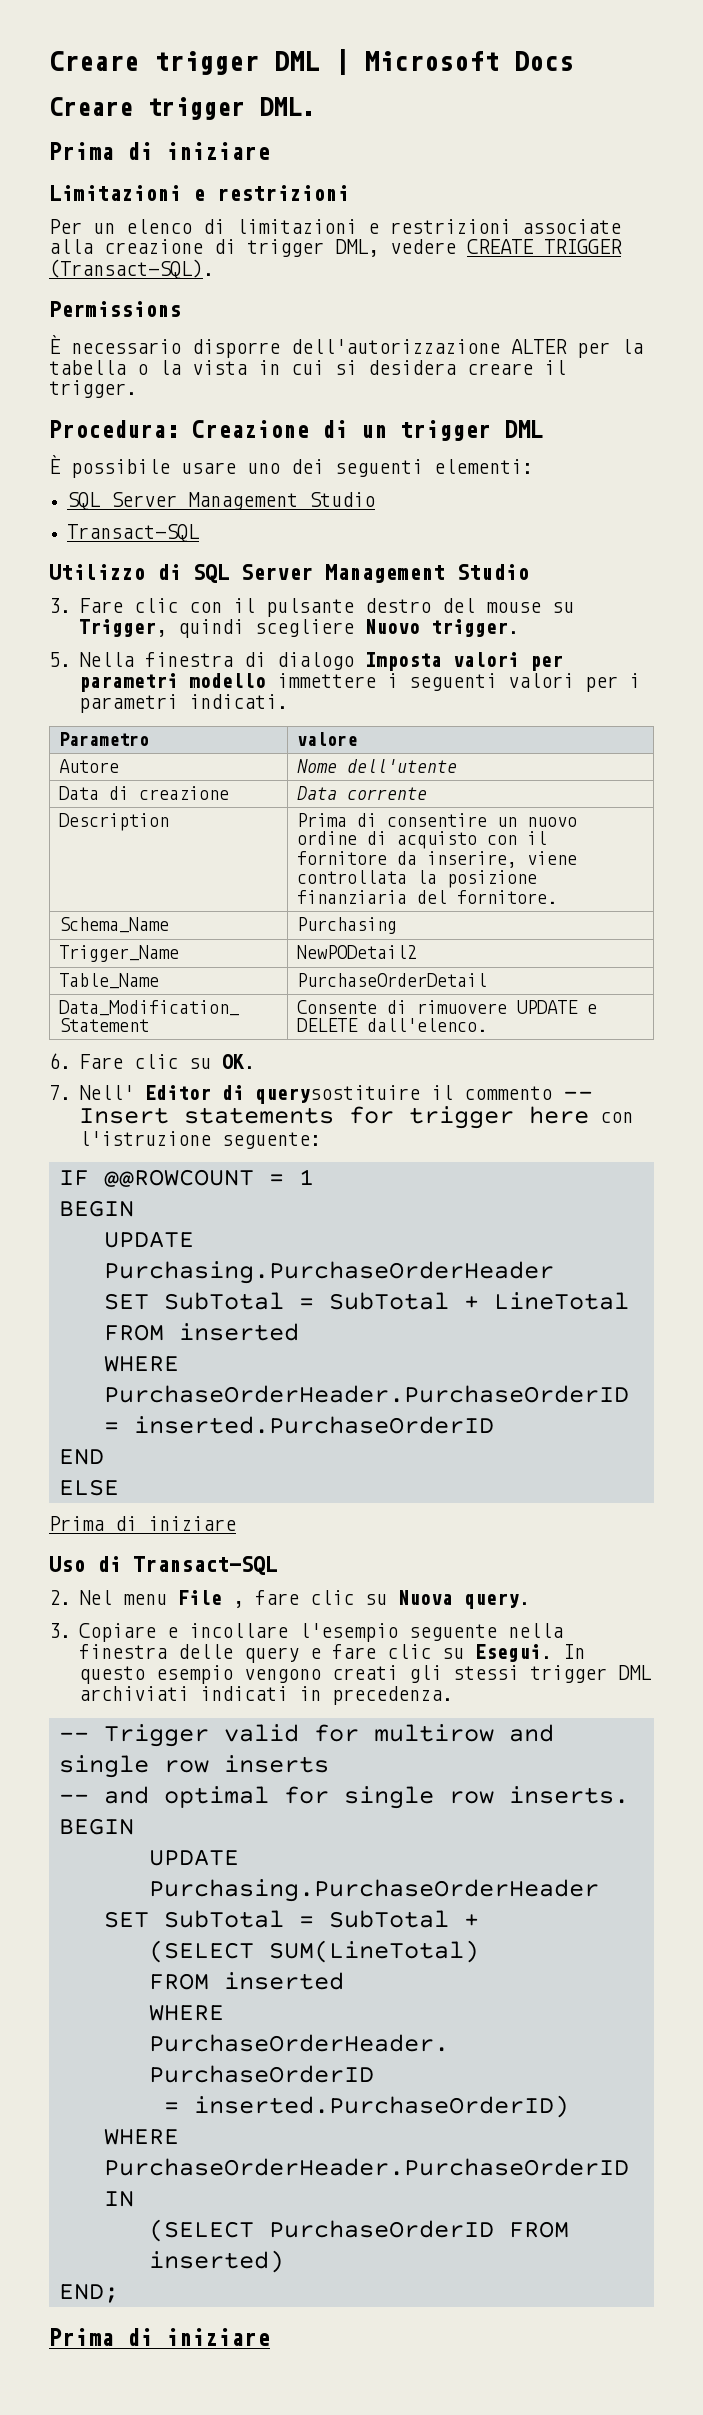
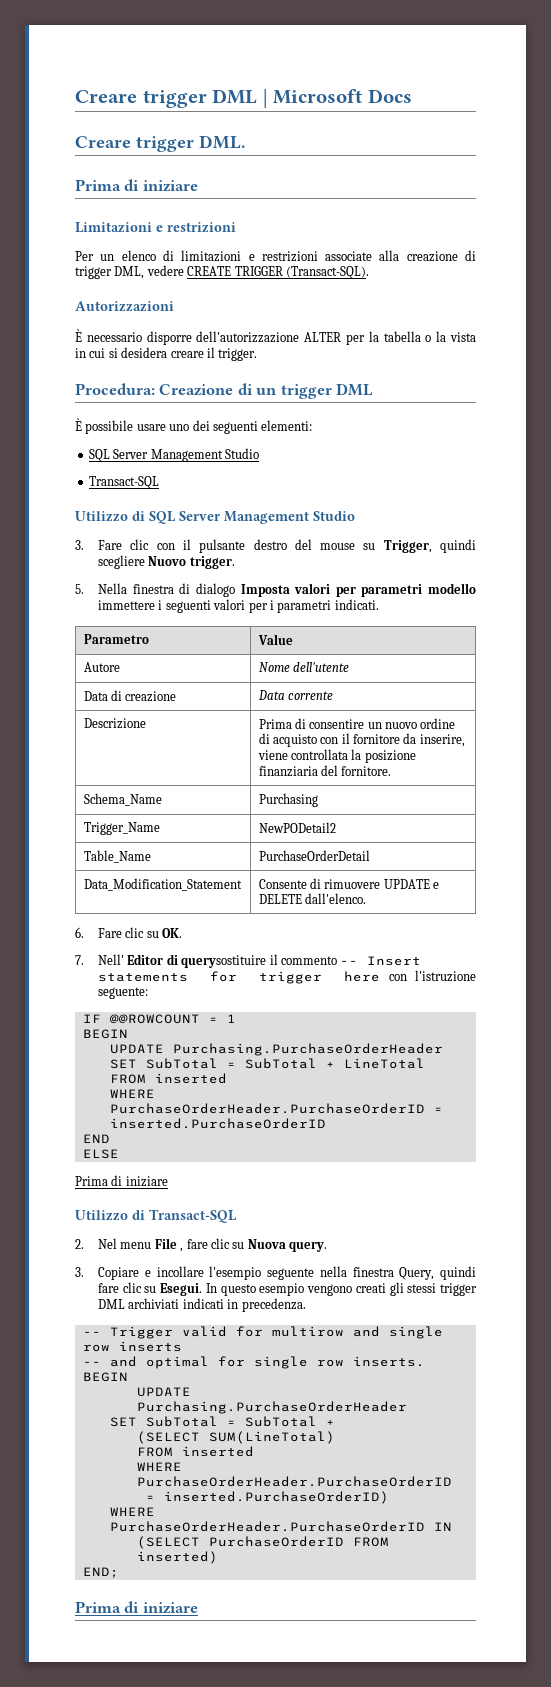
[49,301,181,317] Permissions -> [75,301,174,312] Autorizzazioni
[296,732,357,746] valore -> [257,634,293,645] Value
[58,813,169,831] Description -> [83,718,146,729] Descrizione
[49,1556,85,1572] Uso -> [75,1210,128,1221] Utilizzo
[178,1644,322,1663] delle query e -> [399,1266,477,1280] Query, quindi

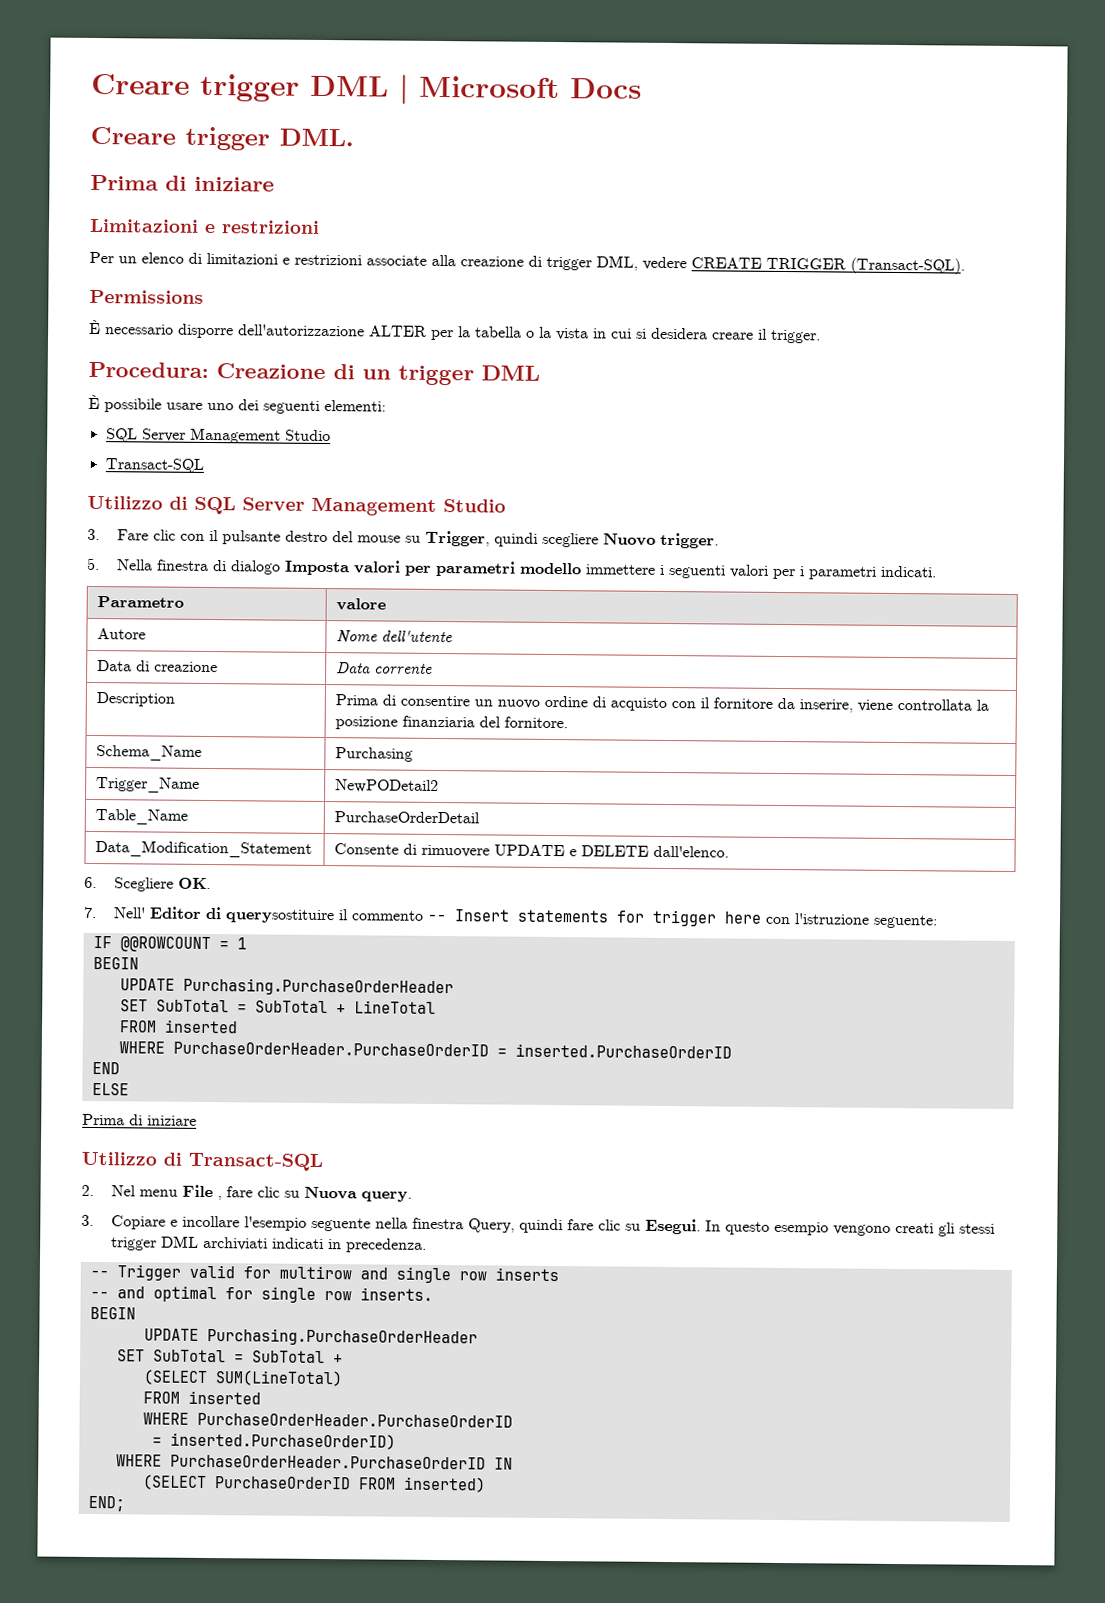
[75,301,174,312] Autorizzazioni -> [89,289,204,304] Permissions
[257,634,293,645] Value -> [336,598,387,611] valore
[83,718,146,729] Descrizione -> [96,692,176,707] Description
[98,927,159,938] Fare clic su -> [113,877,174,892] Scegliere
[75,1601,198,1614] // Prima di iniziare -> (125, 1503) none

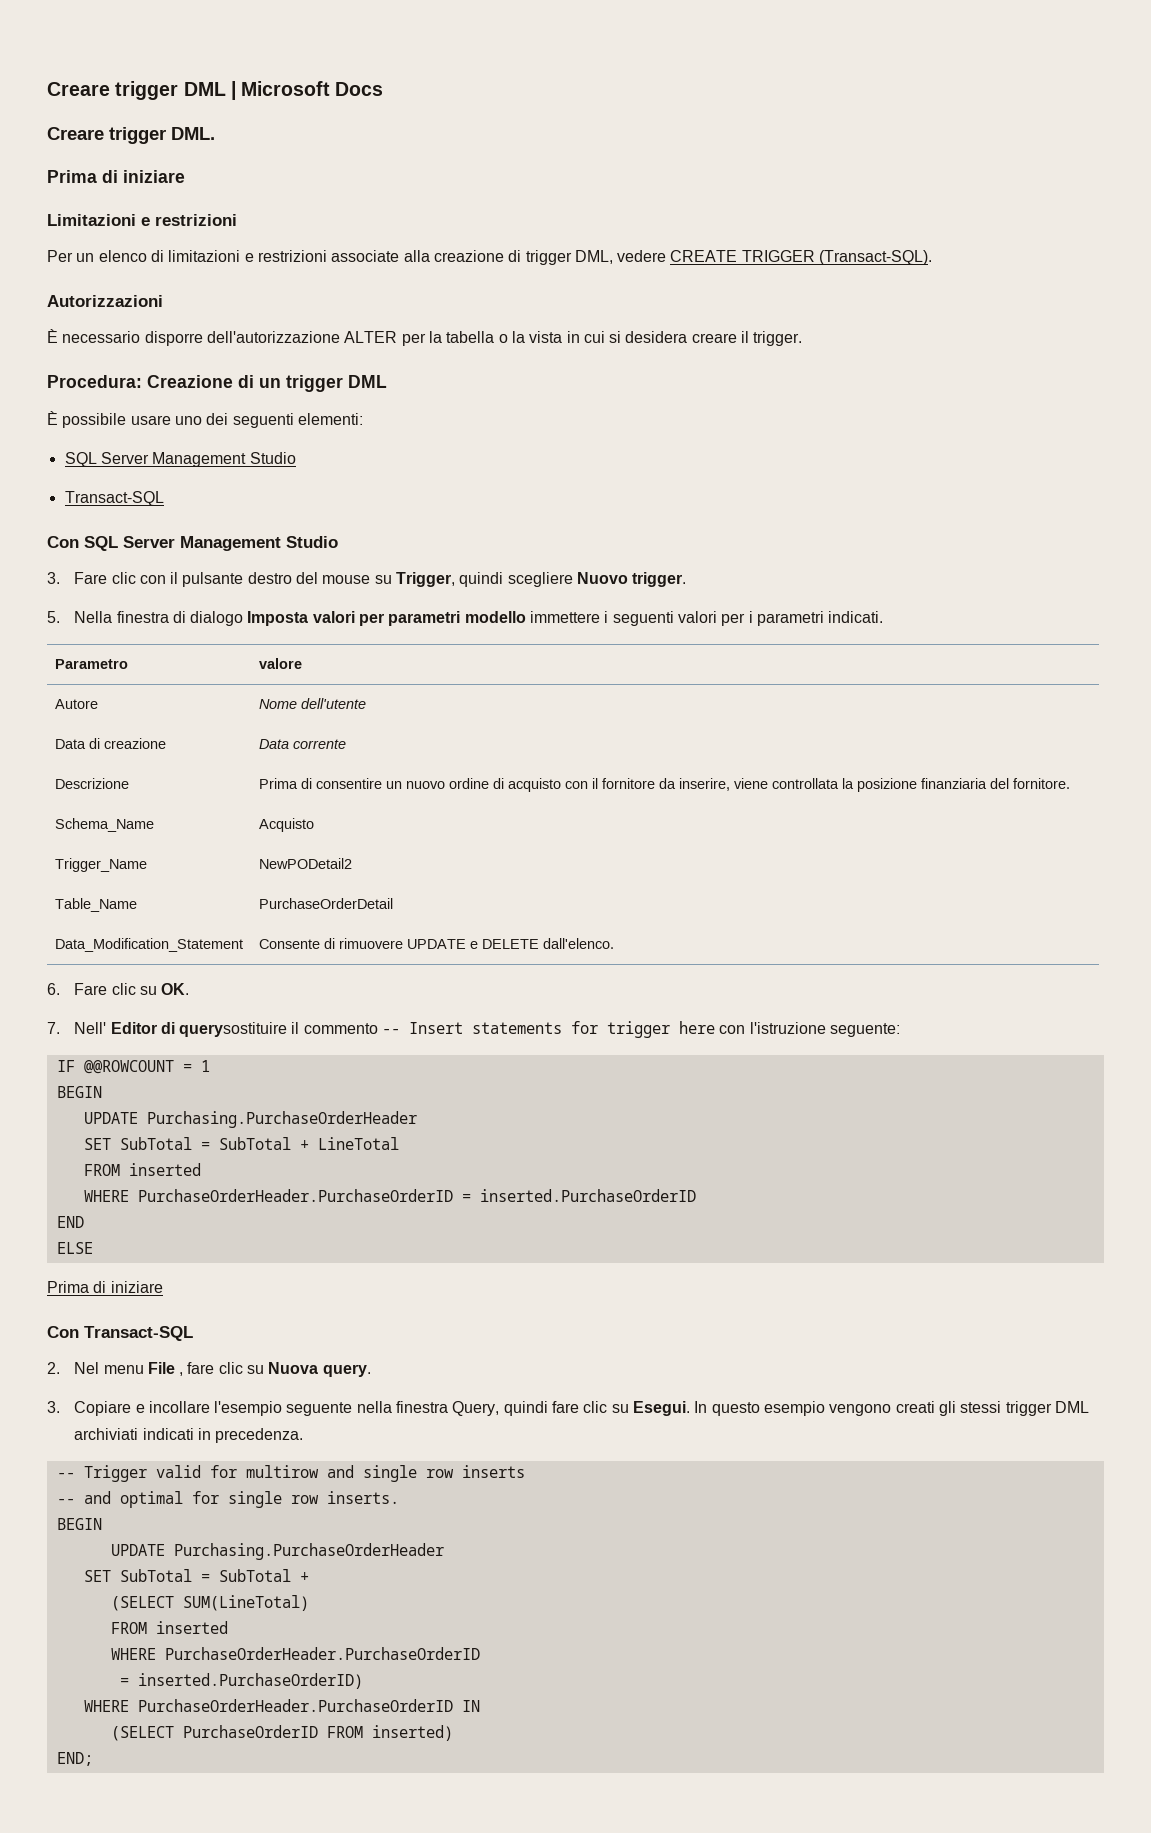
[89,289,204,304] Permissions -> [47,295,163,307] Autorizzazioni
[87,495,188,510] Utilizzo di -> [47,536,79,548] Con
[96,692,176,707] Description -> [54,778,129,789] Descrizione
[335,747,414,762] Purchasing -> [258,818,314,832] Acquisto
[113,877,174,892] Scegliere -> [74,983,157,995] Fare clic su
[81,1151,182,1166] Utilizzo di -> [47,1326,79,1338] Con

